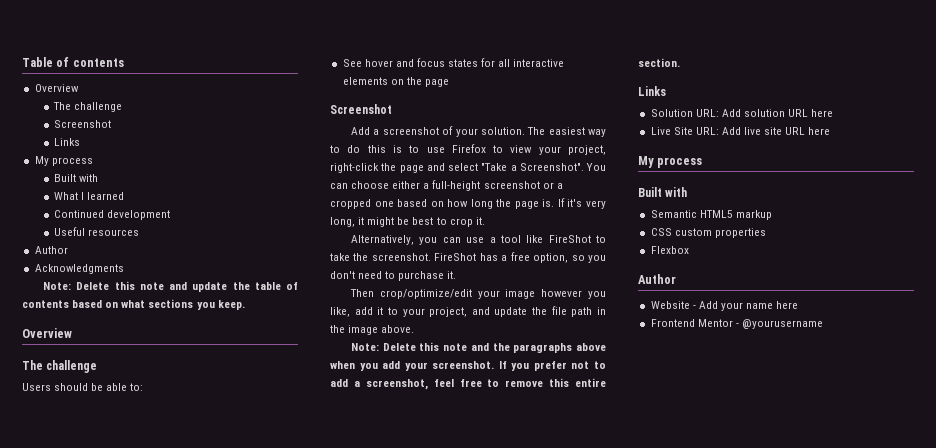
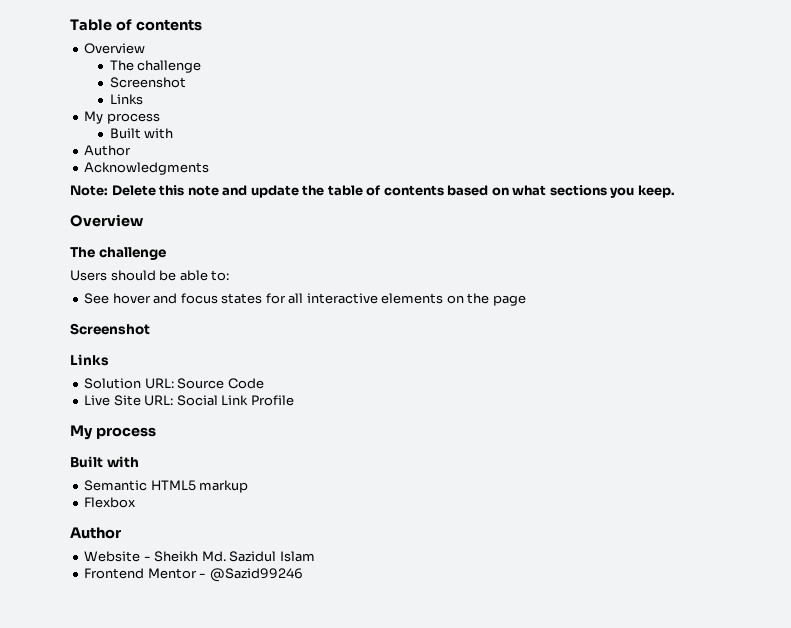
[53,192,125,200] [53,210,170,220] [53,227,139,236] // What I learned // Continued development // Useful resources -> (174, 133) none
[351,126,606,137] [330,144,606,155] [330,163,606,173] [330,180,563,191] [330,198,606,209] [330,217,485,227] [351,235,606,245] [330,252,606,263] [330,271,457,281] [350,289,606,299] [330,306,606,317] [330,325,415,335] [351,342,606,353] [330,361,606,371] [330,378,606,390] [638,58,680,67] // Add a screenshot of your solution. The easiest way to do this is to use Firefox to view your project, right-click the page and select "Take a Screenshot". You can choose either a full-height screenshot or a cropped one based on how long the page is. If it's very long, it might be best to crop it. // Alternatively, you can use a tool like FireShot to take the screenshot. FireShot has a free option, so you don't need to purchase it. // Then crop/optimize/edit your image however you like, add it to your project, and update the file path in the image above. // Note: Delete this note and the paragraphs above when you add your screenshot. If you prefer not to add a screenshot, feel free to remove this entire section. -> (150, 329) none
[721,109,834,117] Add solution URL here -> [177,378,264,389] Source Code
[721,127,831,135] Add live site URL here -> [176,395,294,406] Social Link Profile
[650,228,766,238] // CSS custom properties -> (249, 486) none
[698,301,799,311] Add your name here -> [154,551,315,562] Sheikh Md. Sazidul Islam
[741,319,823,329] @yourusername -> [209,568,303,582] @Sazid99246

